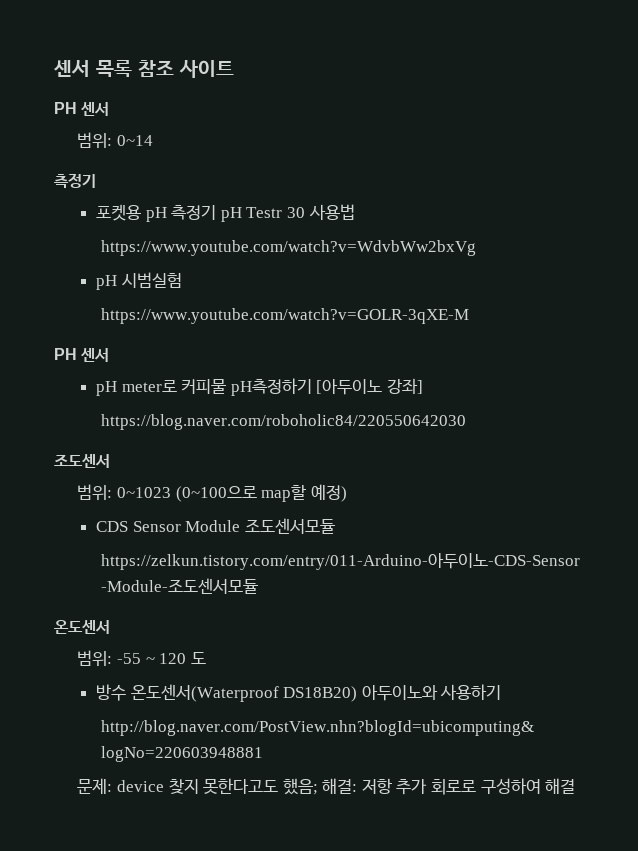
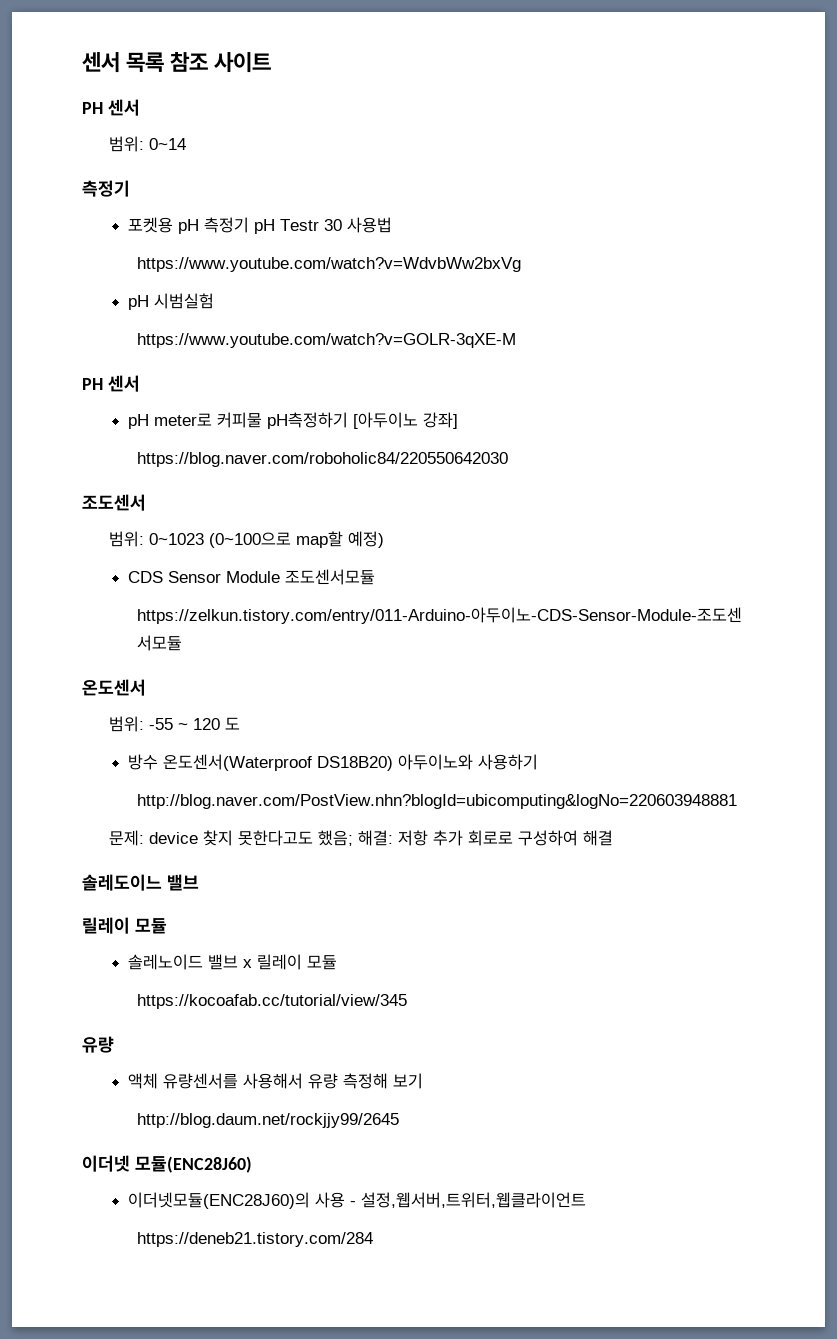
(576, 786) none -> [82,874,199,891] [82,917,167,934] [128,954,338,970] [136,994,407,1009] [82,1036,114,1053] [128,1073,424,1089] [136,1113,399,1128] [82,1155,252,1173] [128,1192,587,1209] [136,1232,373,1247] // 솔레도이느 밸브 // 릴레이 모듈 // 솔레노이드 밸브 x 릴레이 모듈 // https://kocoafab.cc/tutorial/view/345 // 유량 // 액체 유량센서를 사용해서 유량 측정해 보기 // http://blog.daum.net/rockjjy99/2645 // 이더넷 모듈(ENC28J60) // 이더넷모듈(ENC28J60)의 사용 - 설정,웹서버,트위터,웹클라이언트 // https://deneb21.tistory.com/284

